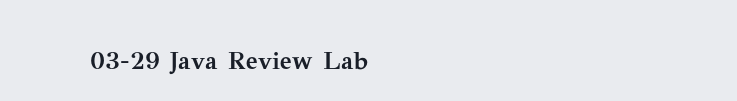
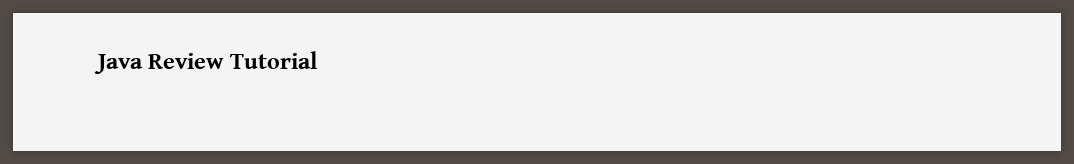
[90,52,160,69] 03-29 -> (94, 64) none
[322,52,368,70] Lab -> [229,51,318,69] Tutorial

